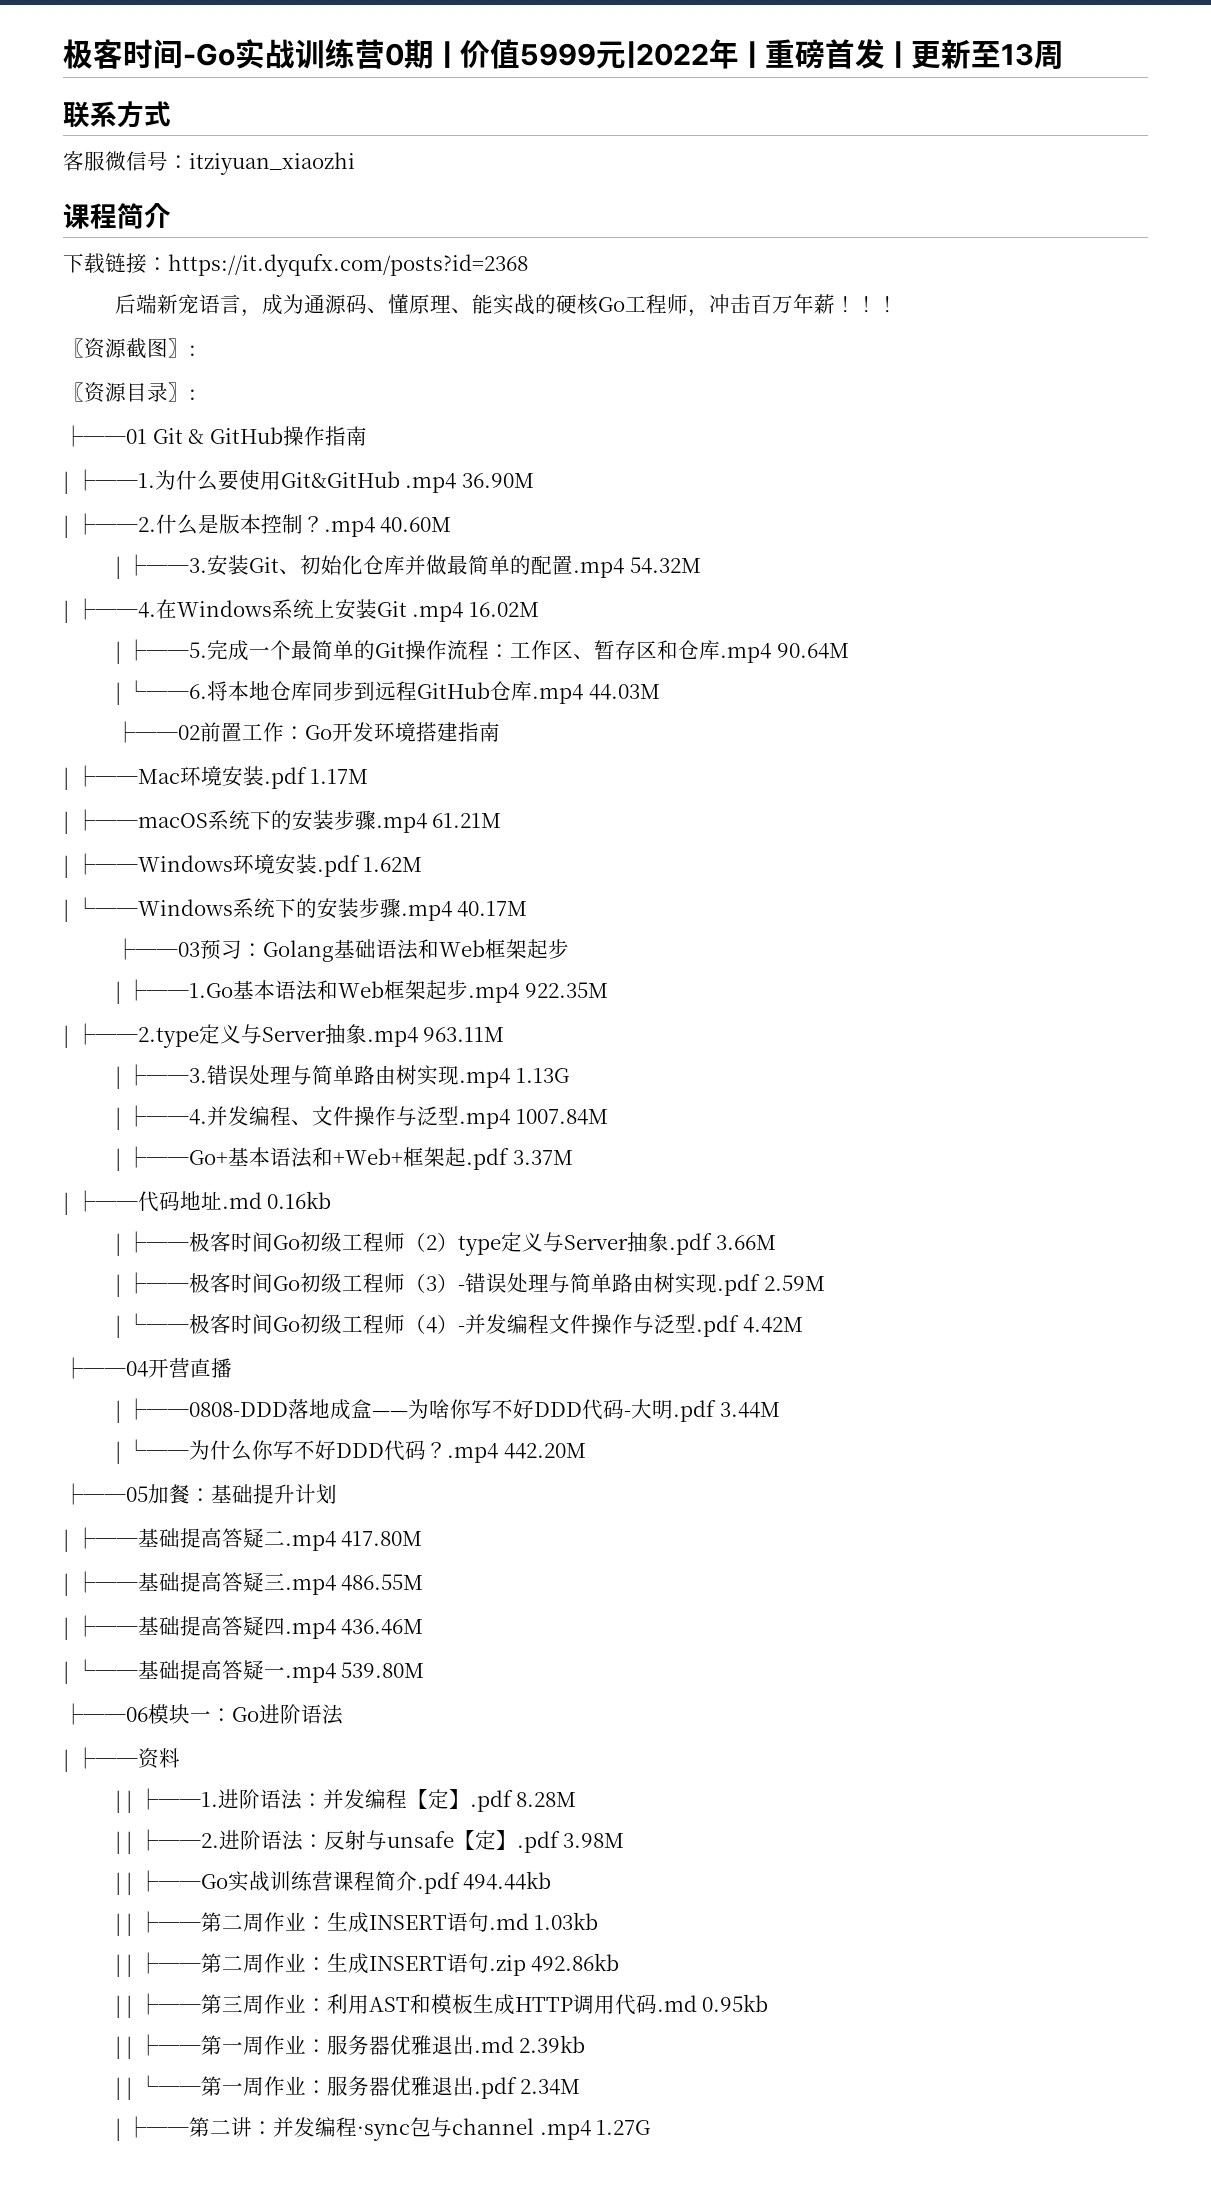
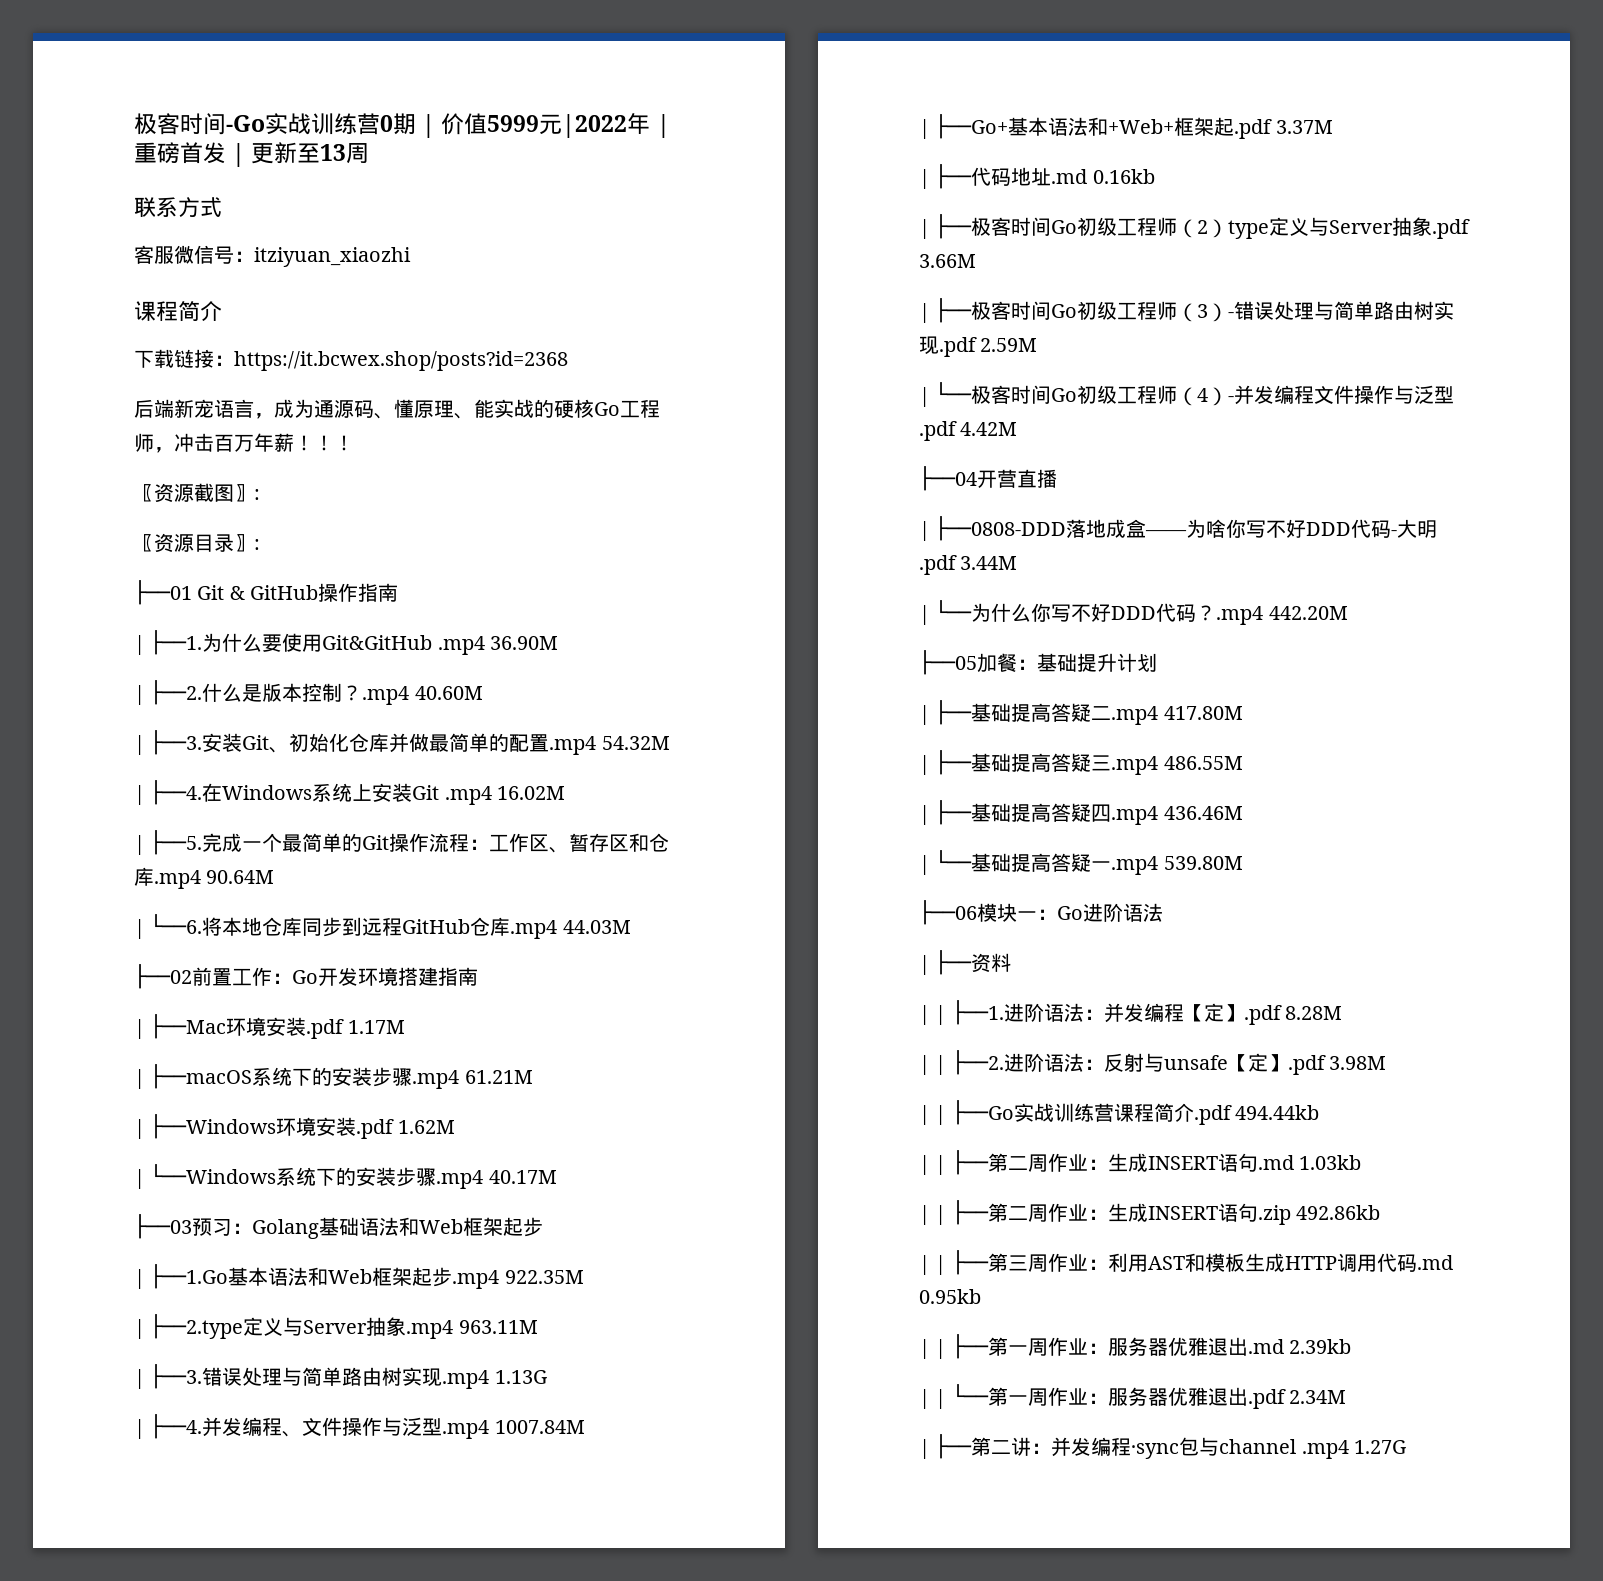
[168,254,528,277] https://it.dyqufx.com/posts?id=2368 -> [234,351,568,371] https://it.bcwex.shop/posts?id=2368

